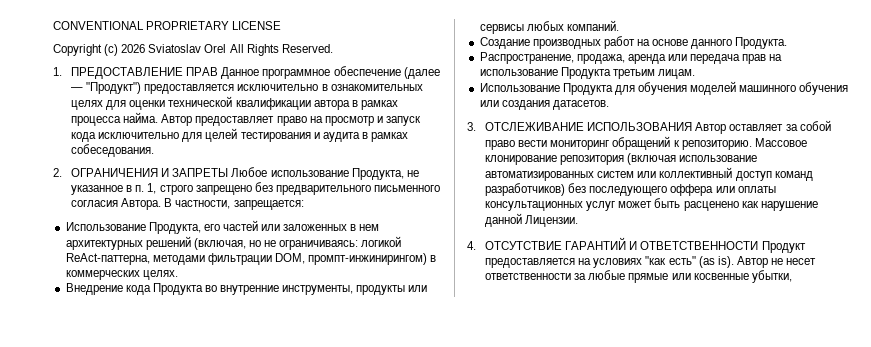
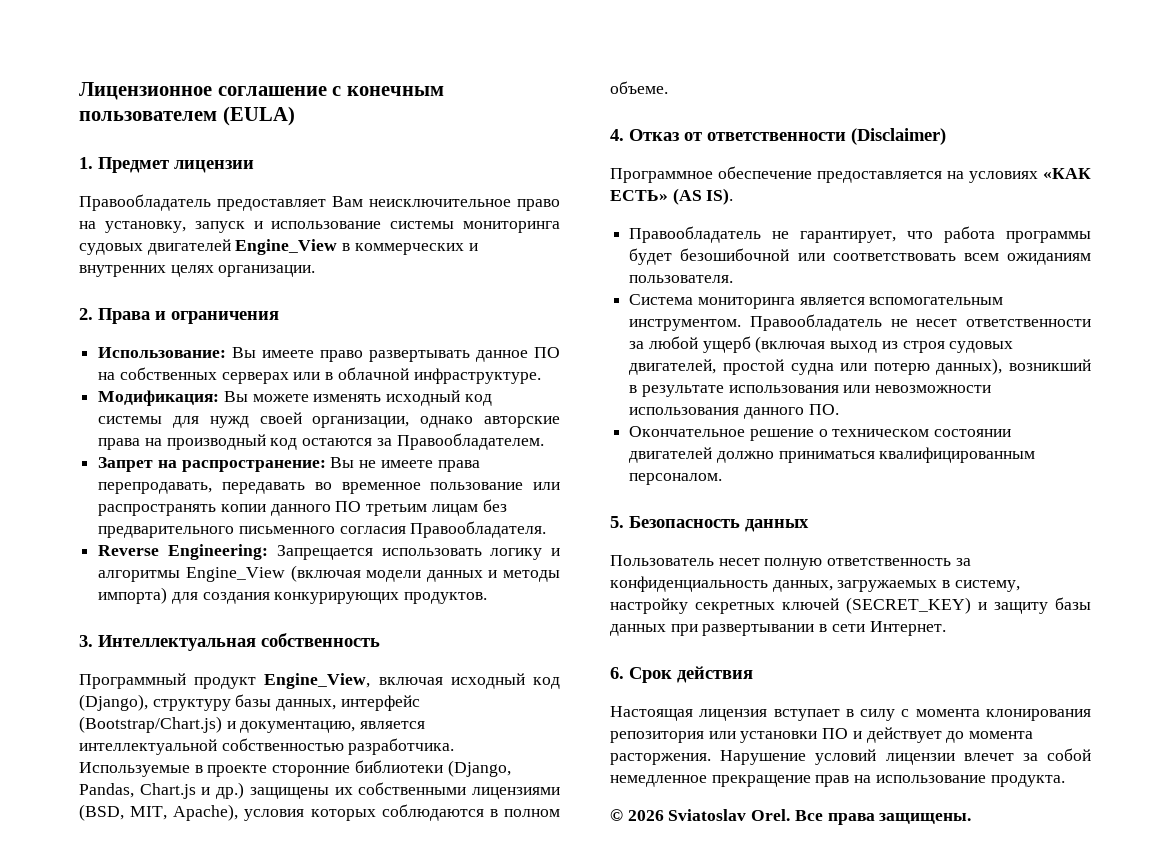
[53,21,282,30] [53,44,333,56] [53,66,440,79] [71,82,423,94] [71,96,398,110] [71,112,421,126] [71,128,408,142] [71,144,155,157] [53,167,419,180] [71,182,440,195] [71,198,304,210] [65,220,380,234] [65,236,402,250] [65,253,437,265] [65,270,178,280] [65,283,428,295] [479,20,619,34] [479,36,788,49] [479,52,783,64] [479,67,695,79] [479,81,849,95] [479,100,609,110] [467,120,831,134] [485,136,807,150] [485,153,758,165] [485,167,813,181] [485,183,776,196] [485,198,818,211] [485,213,579,227] [467,237,806,253] [485,256,817,268] [485,270,792,283] CONVENTIONAL PROPRIETARY LICENSE // Copyright (c) 2026 Sviatoslav Orel All Rights Reserved. // 1. ПРЕДОСТАВЛЕНИЕ ПРАВ Данное программное обеспечение (далее — "Продукт") предоставляется исключительно в ознакомительных целях для оценки технической квалификации автора в рамках процесса найма. Автор предоставляет право на просмотр и запуск кода исключительно для целей тестирования и аудита в рамках собеседования. // 2. ОГРАНИЧЕНИЯ И ЗАПРЕТЫ Любое использование Продукта, не указанное в п. 1, строго запрещено без предварительного письменного согласия Автора. В частности, запрещается: // Использование Продукта, его частей или заложенных в нем архитектурных решений (включая, но не ограничиваясь: логикой ReAct-паттерна, методами фильтрации DOM, промпт-инжинирингом) в коммерческих целях. // Внедрение кода Продукта во внутренние инструменты, продукты или сервисы любых компаний. // Создание производных работ на основе данного Продукта. // Распространение, продажа, аренда или передача прав на использование Продукта третьим лицам. // Использование Продукта для обучения моделей машинного обучения или создания датасетов. // 3. ОТСЛЕЖИВАНИЕ ИСПОЛЬЗОВАНИЯ Автор оставляет за собой право вести мониторинг обращений к репозиторию. Массовое клонирование репозитория (включая использование автоматизированных систем или коллективный доступ команд разработчиков) без последующего оффера или оплаты консультационных услуг может быть расценено как нарушение данной Лицензии. // 4. ОТСУТСТВИЕ ГАРАНТИЙ И ОТВЕТСТВЕННОСТИ Продукт предоставляется на условиях "как есть" (as is). Автор не несет ответственности за любые прямые или косвенные убытки, -> [79,82,444,100] [79,106,295,126] [79,157,254,173] [79,194,560,211] [79,221,560,233] [79,239,478,255] [79,265,316,277] [79,308,279,324] [98,347,560,362] [98,367,541,384] [98,390,492,406] [98,412,560,428] [98,433,544,450] [98,457,480,472] [98,482,560,494] [98,499,507,516] [98,521,547,538] [98,544,560,560] [98,565,560,582] [98,587,488,604] [79,633,380,651] [79,673,560,689] [79,694,420,711] [79,716,426,733] [79,738,455,755] [79,760,511,777] [79,782,560,799] [79,804,560,821] [610,81,668,94] [610,128,946,145] [610,166,1091,183] [610,188,734,205] [629,226,1091,243] [629,248,1091,265] [629,275,734,283] [629,294,1004,309] [629,314,1091,331] [629,336,1014,353] [629,358,1091,375] [629,385,992,397] [629,404,839,419] [629,426,1012,441] [629,447,1036,463] [629,473,723,485] [610,516,809,532] [610,555,971,570] [610,576,1020,592] [610,597,1091,614] [610,621,946,636] [610,666,753,683] [610,706,1091,721] [610,727,1034,743] [610,748,1091,765] [610,775,1065,787] [610,809,972,825] Лицензионное соглашение с конечным пользователем (EULA) // 1. Предмет лицензии // Правообладатель предоставляет Вам неисключительное право на установку, запуск и использование системы мониторинга судовых двигателей Engine_View в коммерческих и внутренних целях организации. // 2. Права и ограничения // Использование: Вы имеете право развертывать данное ПО на собственных серверах или в облачной инфраструктуре. // Модификация: Вы можете изменять исходный код системы для нужд своей организации, однако авторские права на производный код остаются за Правообладателем. // Запрет на распространение: Вы не имеете права перепродавать, передавать во временное пользование или распространять копии данного ПО третьим лицам без предварительного письменного согласия Правообладателя. // Reverse Engineering: Запрещается использовать логику и алгоритмы Engine_View (включая модели данных и методы импорта) для создания конкурирующих продуктов. // 3. Интеллектуальная собственность // Программный продукт Engine_View, включая исходный код (Django), структуру базы данных, интерфейс (Bootstrap/Chart.js) и документацию, является интеллектуальной собственностью разработчика. Используемые в проекте сторонние библиотеки (Django, Pandas, Chart.js и др.) защищены их собственными лицензиями (BSD, MIT, Apache), условия которых соблюдаются в полном объеме. // 4. Отказ от ответственности (Disclaimer) // Программное обеспечение предоставляется на условиях «КАК ЕСТЬ» (AS IS). // Правообладатель не гарантирует, что работа программы будет безошибочной или соответствовать всем ожиданиям пользователя. // Система мониторинга является вспомогательным инструментом. Правообладатель не несет ответственности за любой ущерб (включая выход из строя судовых двигателей, простой судна или потерю данных), возникший в результате использования или невозможности использования данного ПО. // Окончательное решение о техническом состоянии двигателей должно приниматься квалифицированным персоналом. // 5. Безопасность данных // Пользователь несет полную ответственность за конфиденциальность данных, загружаемых в систему, настройку секретных ключей (SECRET_KEY) и защиту базы данных при развертывании в сети Интернет. // 6. Срок действия // Настоящая лицензия вступает в силу с момента клонирования репозитория или установки ПО и действует до момента расторжения. Нарушение условий лицензии влечет за собой немедленное прекращение прав на использование продукта. // © 2026 Sviatoslav Orel. Все права защищены.

